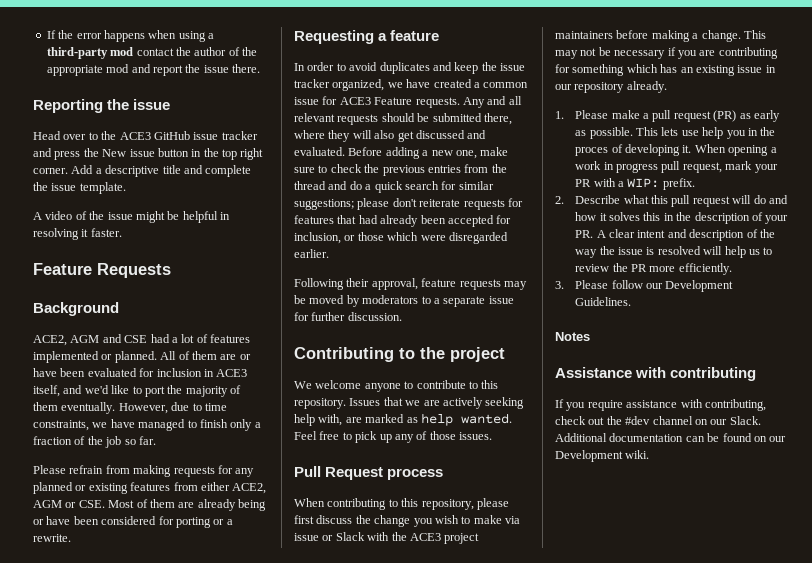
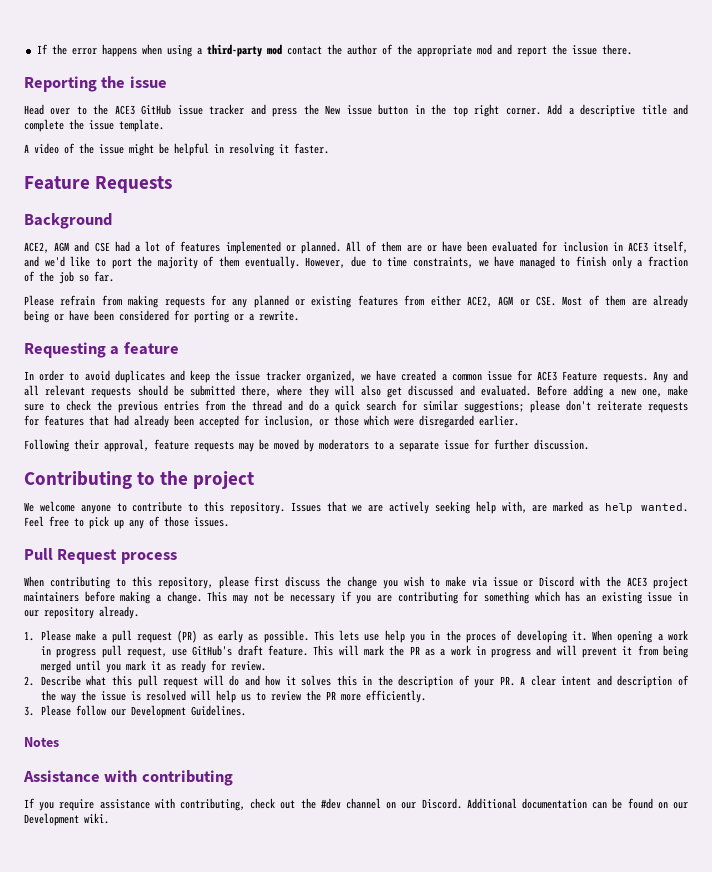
[335,532,365,541] Slack -> [539,576,575,587] Discord
[725,161,778,173] [575,178,695,190] mark your PR with a WIP: prefix. -> [172,645,688,658] [40,660,266,673] use GitHub's draft feature. This will mark the PR as a work in progress and will prevent it from being merged until you mark it as ready for review.
[729,416,761,425] Slack. -> [421,798,462,809] Discord.

